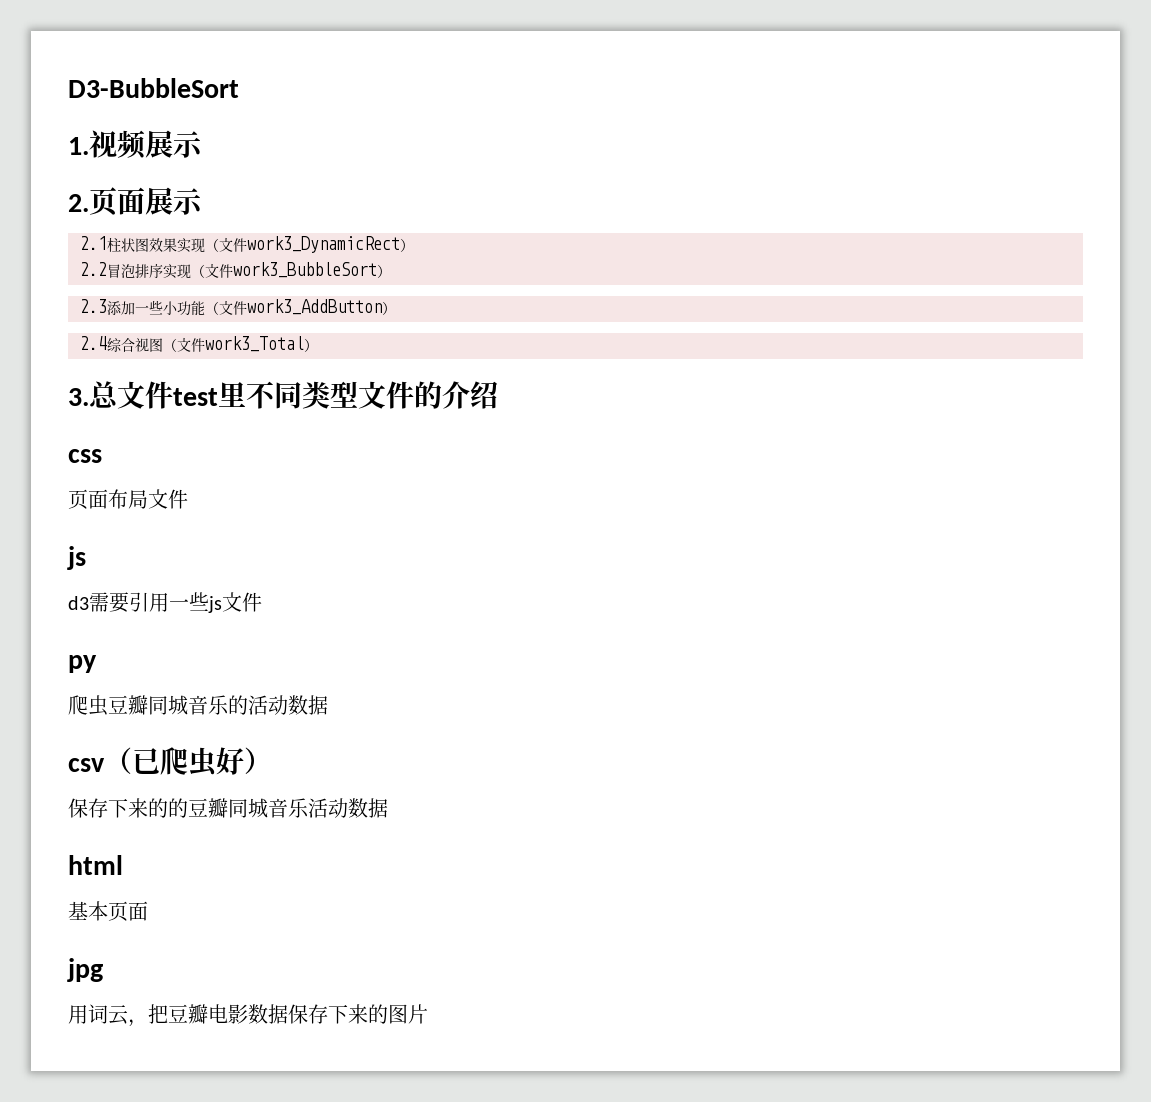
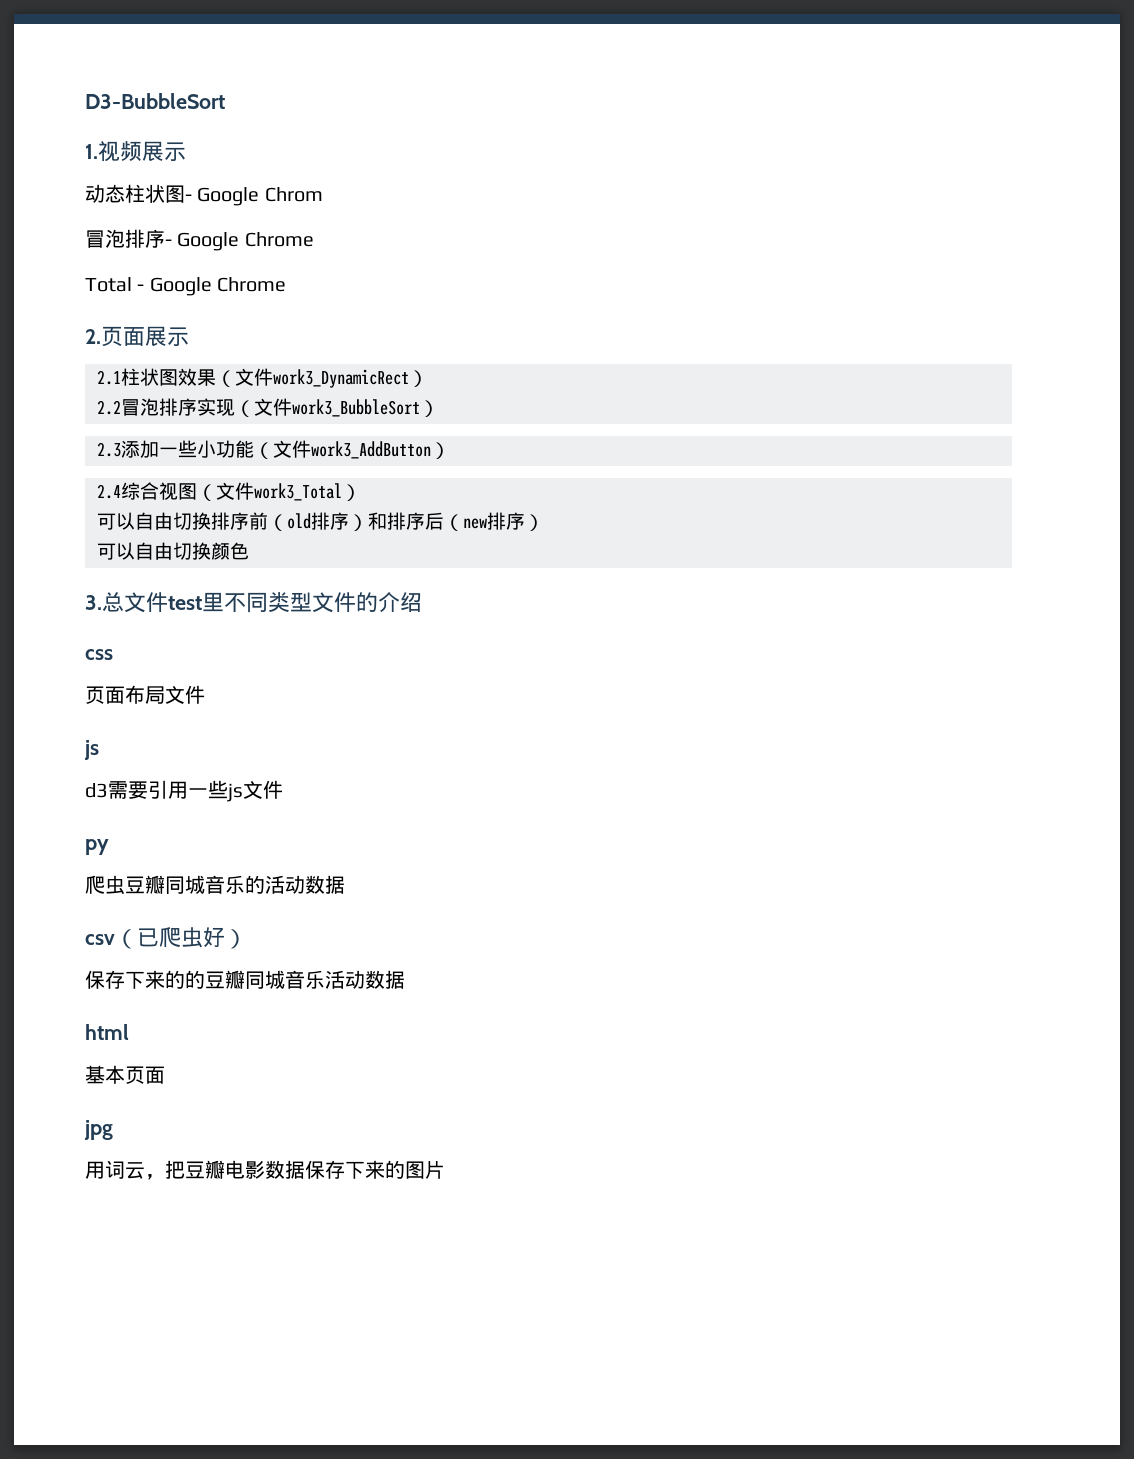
(203, 144) none -> [85,184,323,206] [85,229,314,251] [85,277,287,296] // 动态柱状图- Google Chrom // 冒泡排序- Google Chrome // Total - Google Chrome
[177,238,205,253] 实现 -> (216, 377) none
(318, 345) none -> [97,512,544,531] [97,542,249,560] // 可以自由切换排序前（old排序）和排序后（new排序） // 可以自由切换颜色

